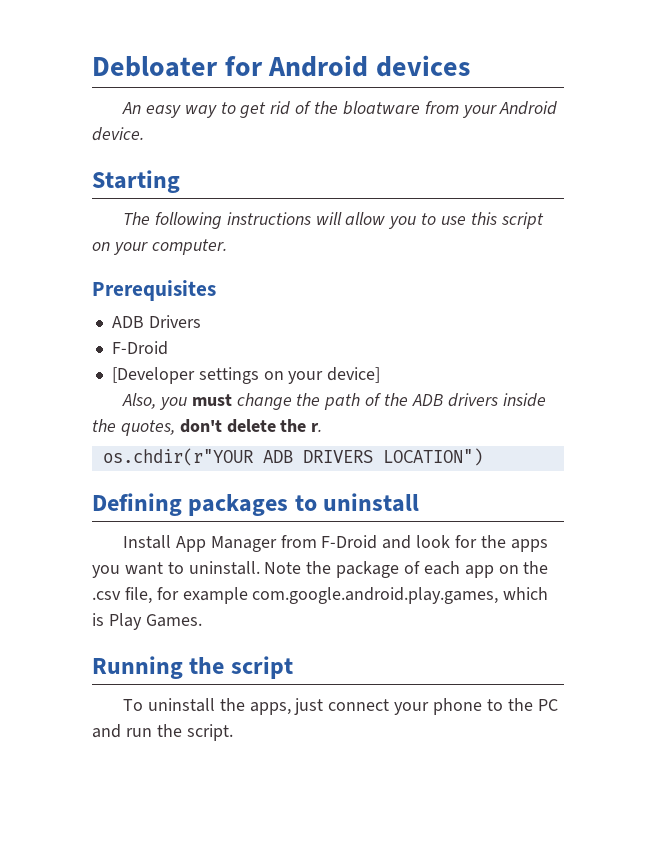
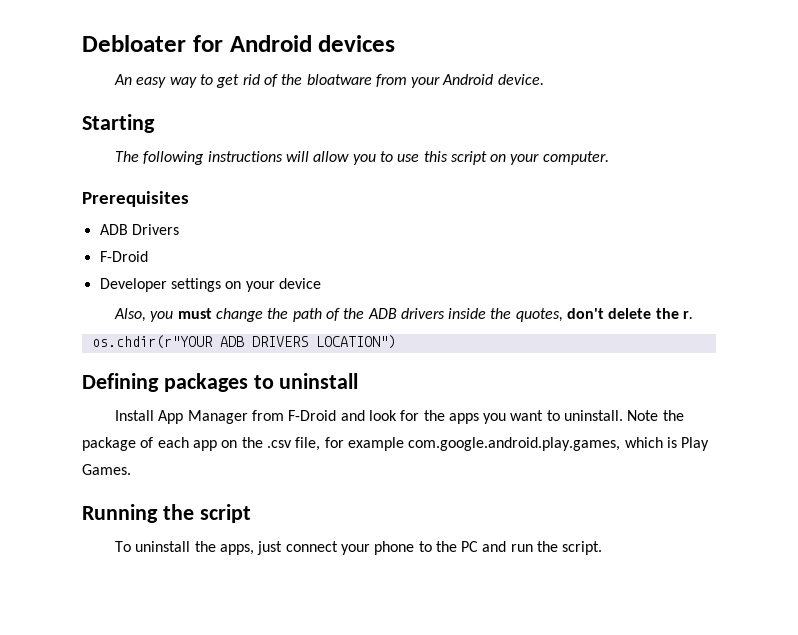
[111,367,195,384] [Developer -> [99,278,167,292] Developer
[327,367,381,383] device] -> [278,278,321,289] device

